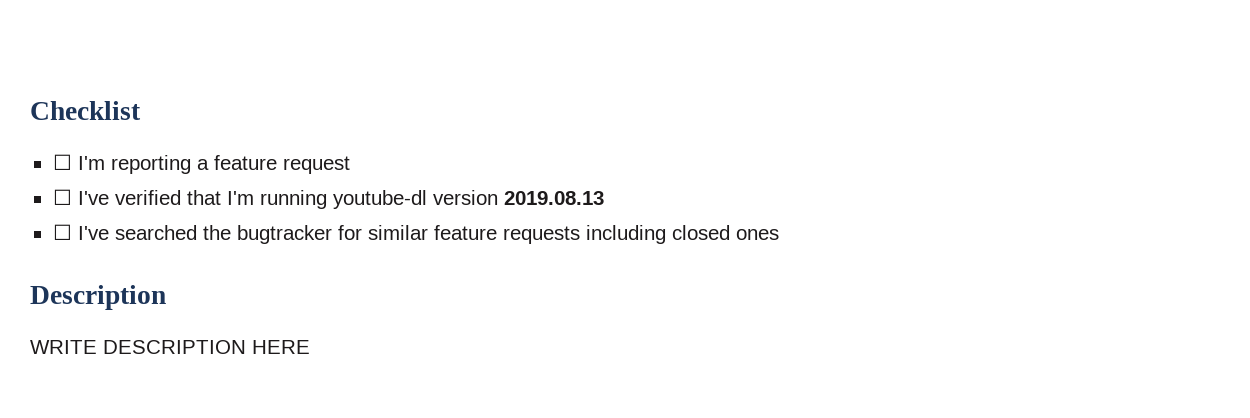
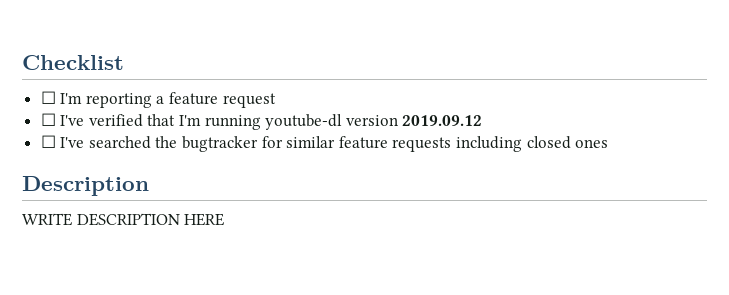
[503,191,604,205] 2019.08.13 -> [402,115,483,126] 2019.09.12

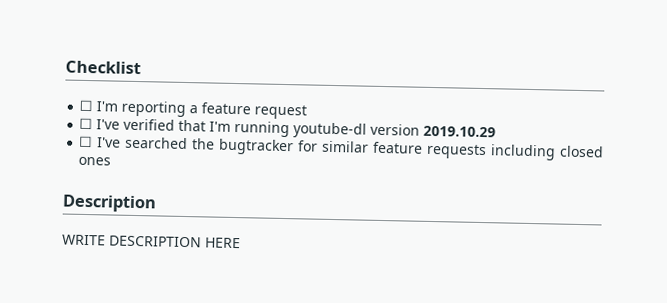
[402,115,483,126] 2019.09.12 -> [423,125,497,138] 2019.10.29

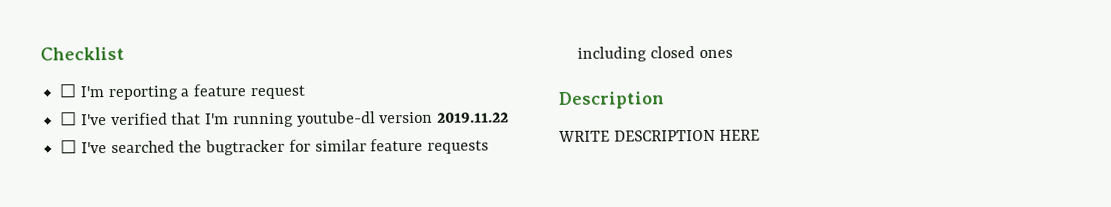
[423,125,497,138] 2019.10.29 -> [437,112,510,123] 2019.11.22

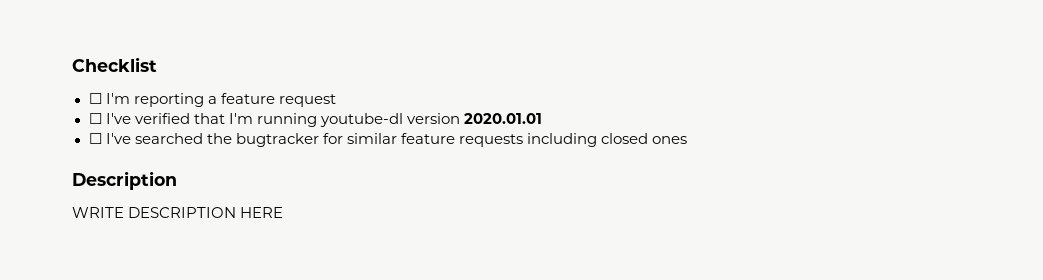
[437,112,510,123] 2019.11.22 -> [463,113,542,124] 2020.01.01

